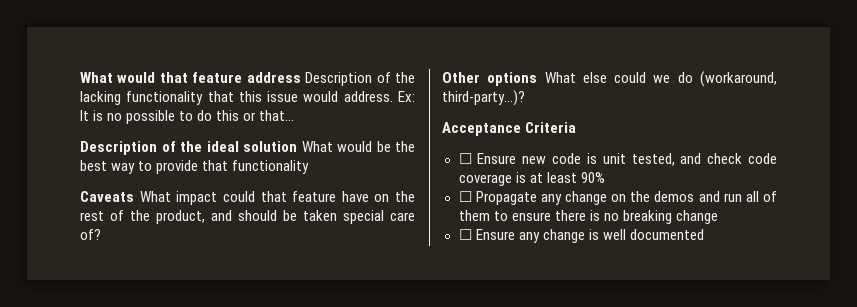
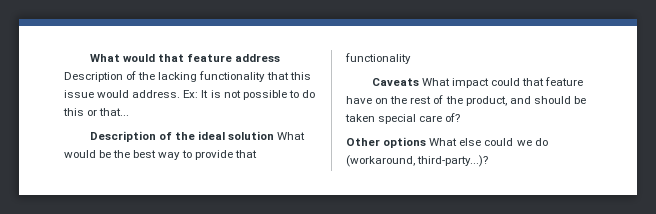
[107,113,123,121] no -> [223,90,241,98] not
[442,122,577,136] [458,153,777,166] [458,172,605,186] [458,191,777,205] [458,210,718,224] [458,229,704,243] // Acceptance Criteria // ☐ Ensure new code is unit tested, and check code coverage is at least 90% // ☐ Propagate any change on the demos and run all of them to ensure there is no breaking change // ☐ Ensure any change is well documented -> (489, 161) none

